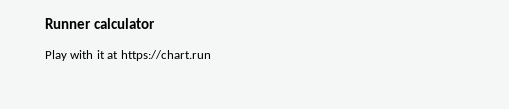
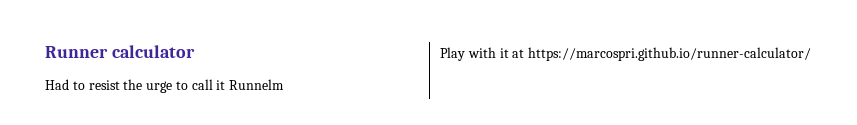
(155, 23) none -> [45,79,285,93] // Had to resist the urge to call it Runnelm
[120,50,211,61] https://chart.run -> [528,47,812,61] https://marcospri.github.io/runner-calculator/

